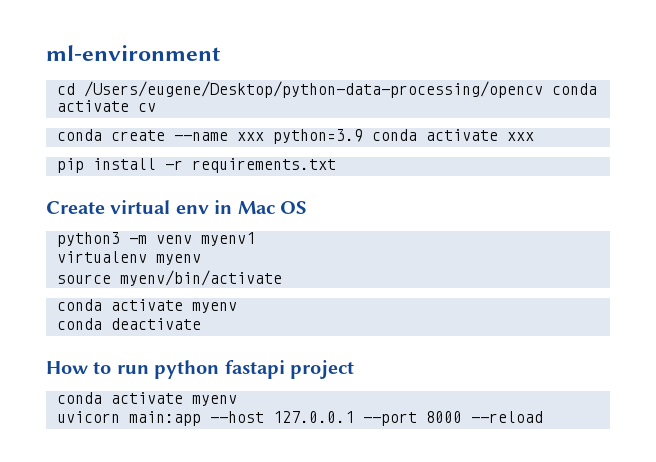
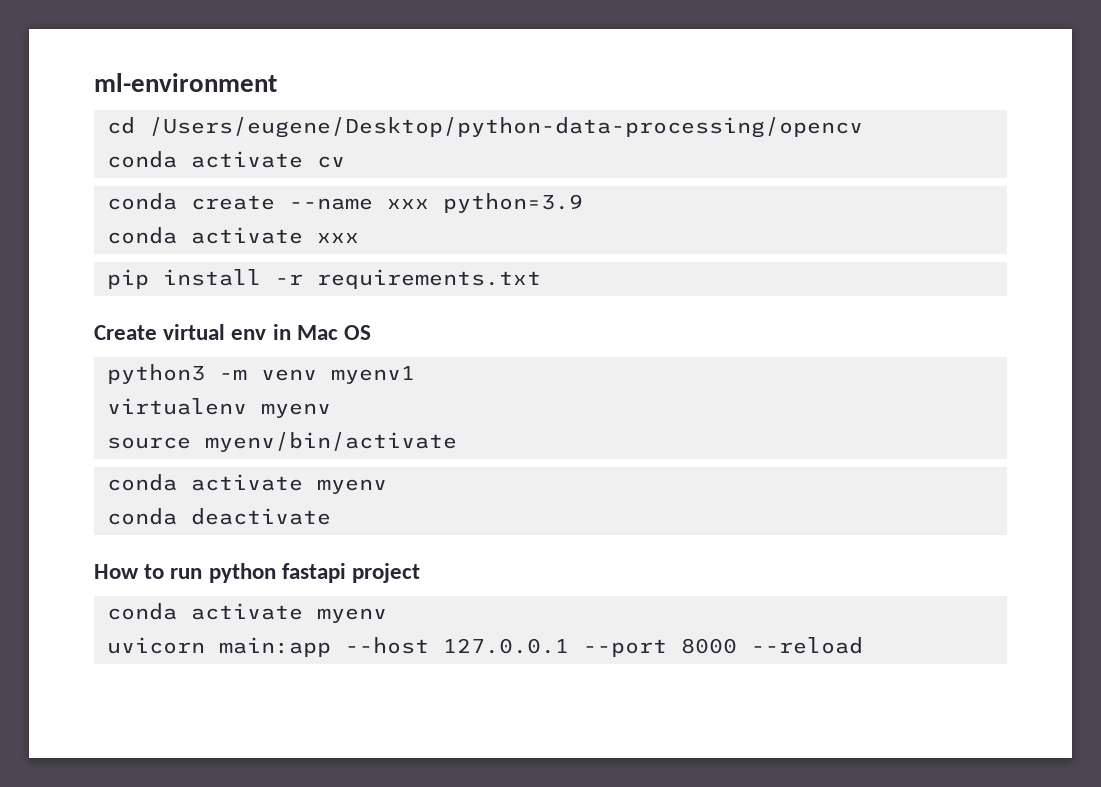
(543, 89) none -> (863, 127) //
(363, 136) none -> (583, 203) //

